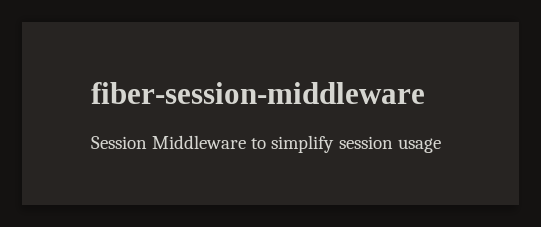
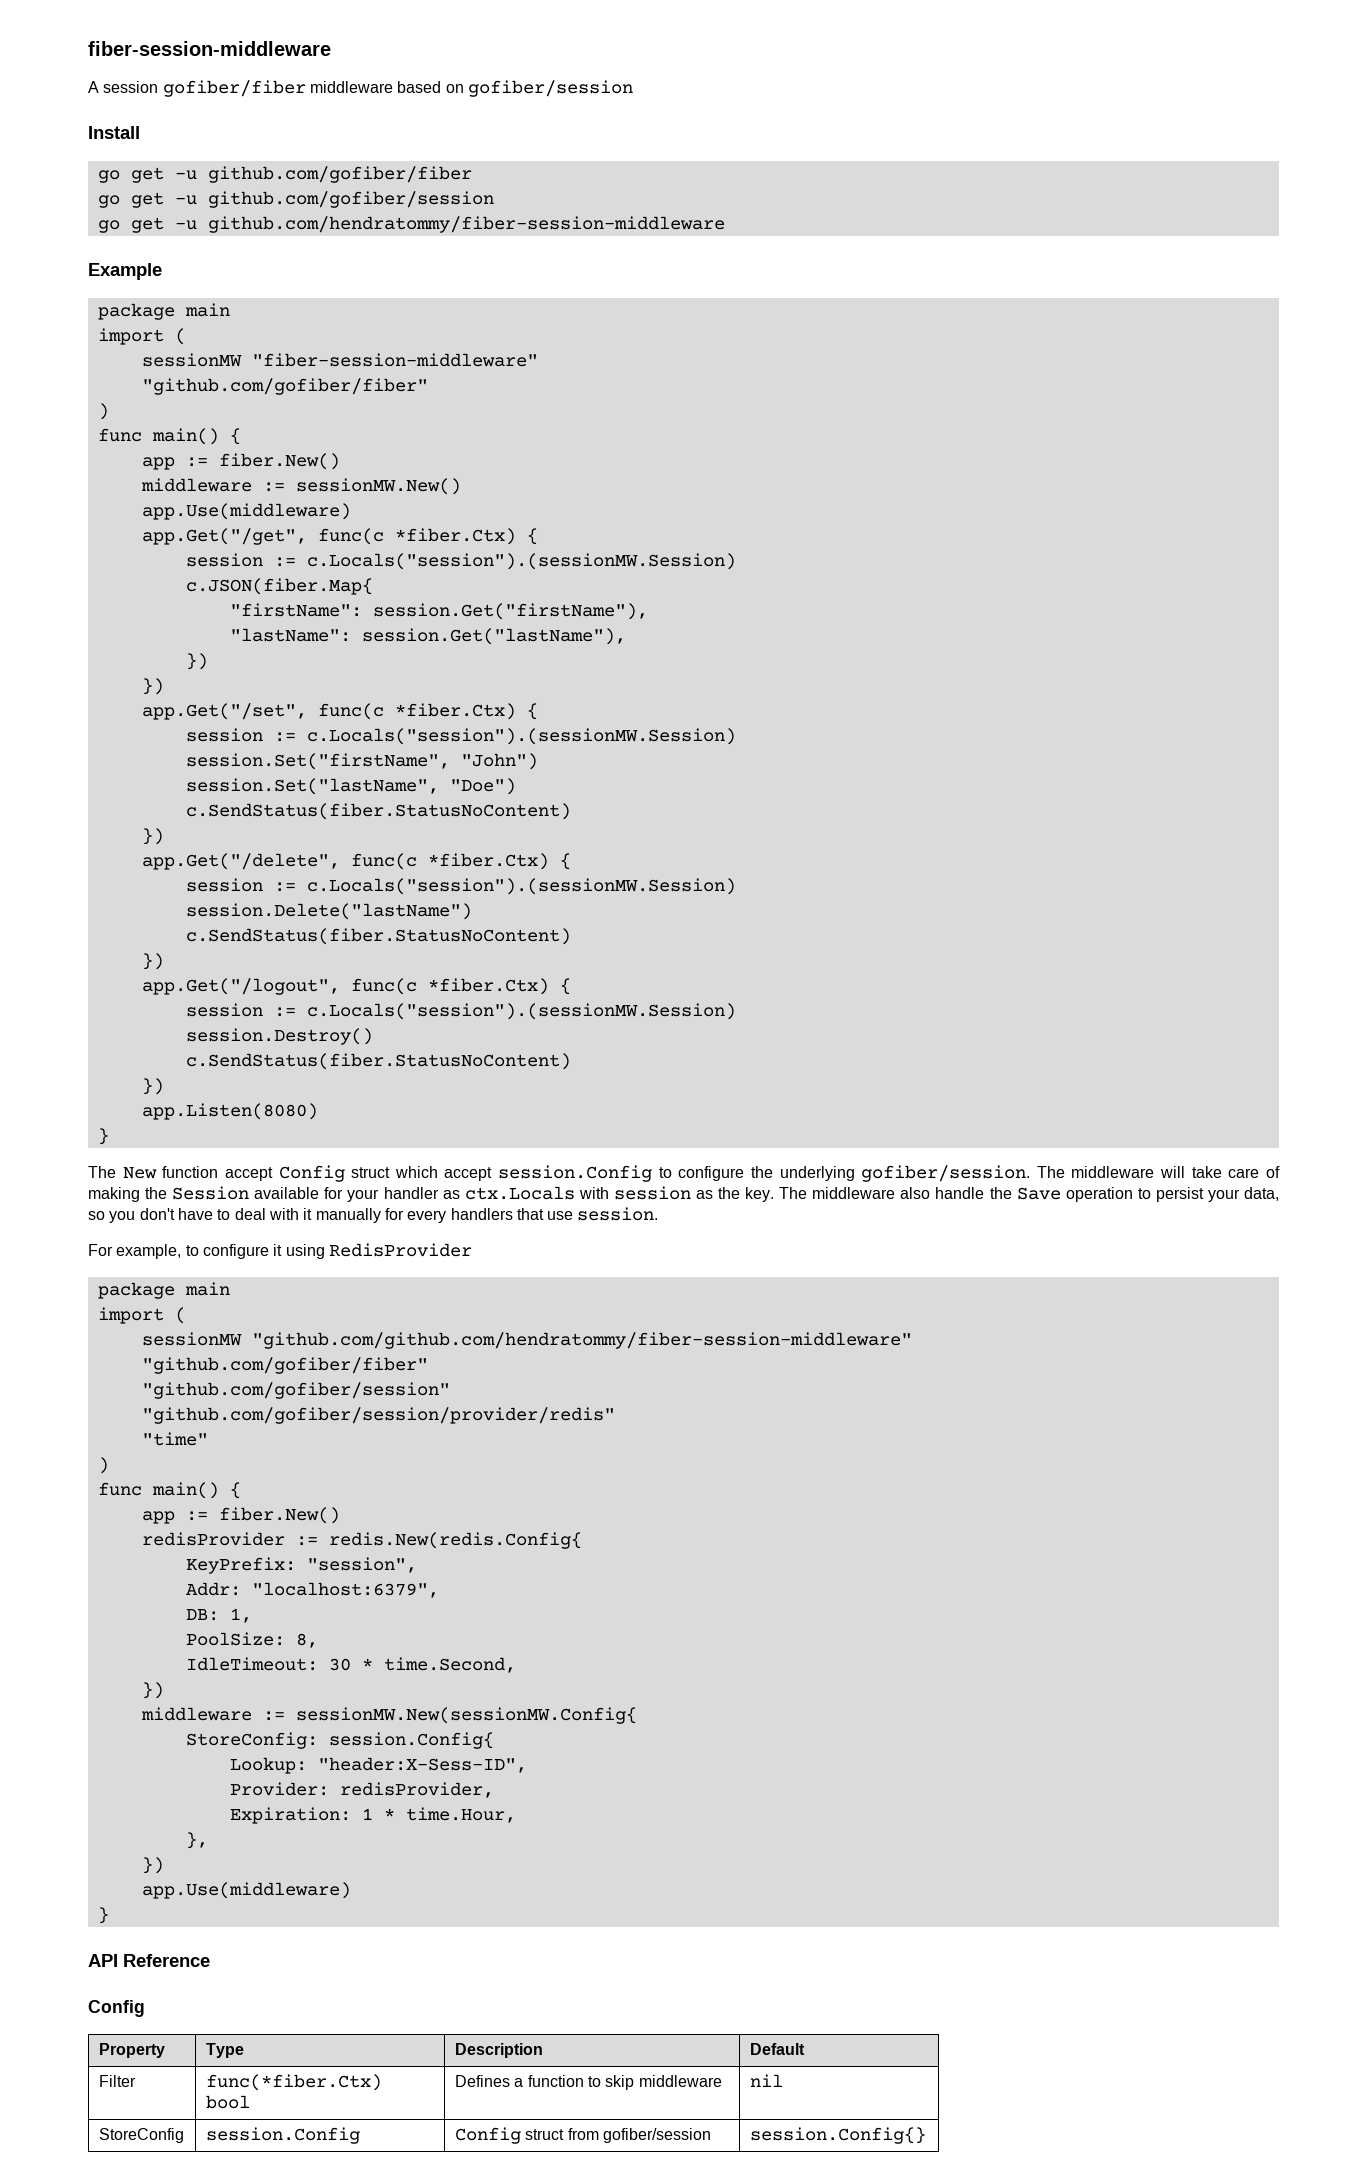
[91,135,441,153] Session Middleware to simplify session usage -> [88,80,633,97] [88,126,140,139] [97,166,472,183] [97,191,494,208] [97,216,725,233] [88,263,162,280] [97,303,230,320] [97,328,186,345] [141,353,538,367] [141,378,428,395] [97,403,109,420] [97,428,241,445] [141,453,340,470] [140,478,461,495] [141,503,351,520] [141,528,538,545] [185,553,736,570] [185,578,373,595] [229,603,648,620] [229,628,626,645] [185,653,208,670] [141,678,164,695] [141,703,538,720] [185,728,736,745] [185,753,538,770] [185,778,516,795] [185,803,571,820] [141,828,164,845] [141,853,571,870] [185,878,736,895] [185,903,472,920] [185,928,571,945] [141,953,164,970] [141,978,571,995] [185,1003,736,1020] [185,1028,373,1045] [185,1053,571,1070] [141,1078,164,1095] [141,1103,318,1120] [97,1128,109,1145] [88,1165,1280,1182] [88,1186,1279,1202] [88,1207,659,1223] [88,1243,472,1259] [97,1282,230,1299] [97,1307,186,1324] [141,1332,912,1349] [141,1357,428,1374] [141,1382,450,1399] [141,1407,615,1424] [141,1432,208,1446] [97,1457,109,1474] [97,1482,241,1499] [141,1507,340,1524] [141,1532,582,1549] [185,1557,417,1574] [185,1582,439,1598] [185,1608,252,1623] [185,1632,318,1648] [185,1657,516,1673] [141,1682,164,1699] [140,1707,637,1724] [185,1732,494,1749] [229,1757,527,1774] [229,1782,494,1798] [229,1807,516,1824] [185,1832,208,1849] [141,1857,164,1874] [141,1882,351,1899] [97,1907,109,1924] [88,1954,210,1967] [88,2000,145,2017] [98,2043,165,2058] [205,2043,244,2058] [454,2043,543,2058] [749,2043,805,2055] [98,2075,136,2087] [205,2074,382,2091] [205,2095,250,2109] [454,2075,722,2090] [749,2074,783,2087] [98,2128,184,2143] [205,2127,360,2144] [454,2127,711,2144] [749,2127,926,2144] A session gofiber/fiber middleware based on gofiber/session // Install // go get -u github.com/gofiber/fiber // go get -u github.com/gofiber/session // go get -u github.com/hendratommy/fiber-session-middleware // Example // package main // import ( // sessionMW "fiber-session-middleware" // "github.com/gofiber/fiber" // ) // func main() { // app := fiber.New() // middleware := sessionMW.New() // app.Use(middleware) // app.Get("/get", func(c *fiber.Ctx) { // session := c.Locals("session").(sessionMW.Session) // c.JSON(fiber.Map{ // "firstName": session.Get("firstName"), // "lastName": session.Get("lastName"), // }) // }) // app.Get("/set", func(c *fiber.Ctx) { // session := c.Locals("session").(sessionMW.Session) // session.Set("firstName", "John") // session.Set("lastName", "Doe") // c.SendStatus(fiber.StatusNoContent) // }) // app.Get("/delete", func(c *fiber.Ctx) { // session := c.Locals("session").(sessionMW.Session) // session.Delete("lastName") // c.SendStatus(fiber.StatusNoContent) // }) // app.Get("/logout", func(c *fiber.Ctx) { // session := c.Locals("session").(sessionMW.Session) // session.Destroy() // c.SendStatus(fiber.StatusNoContent) // }) // app.Listen(8080) // } // The New function accept Config struct which accept session.Config to configure the underlying gofiber/session. The middleware will take care of making the Session available for your handler as ctx.Locals with session as the key. The middleware also handle the Save operation to persist your data, so you don't have to deal with it manually for every handlers that use session. // For example, to configure it using RedisProvider // package main // import ( // sessionMW "github.com/github.com/hendratommy/fiber-session-middleware" // "github.com/gofiber/fiber" // "github.com/gofiber/session" // "github.com/gofiber/session/provider/redis" // "time" // ) // func main() { // app := fiber.New() // redisProvider := redis.New(redis.Config{ // KeyPrefix: "session", // Addr: "localhost:6379", // DB: 1, // PoolSize: 8, // IdleTimeout: 30 * time.Second, // }) // middleware := sessionMW.New(sessionMW.Config{ // StoreConfig: session.Config{ // Lookup: "header:X-Sess-ID", // Provider: redisProvider, // Expiration: 1 * time.Hour, // }, // }) // app.Use(middleware) // } // API Reference // Config // Property | Type | Description | Default // Filter | func(*fiber.Ctx) bool | Defines a function to skip middleware | nil // StoreConfig | session.Config | Config struct from gofiber/session | session.Config{}

